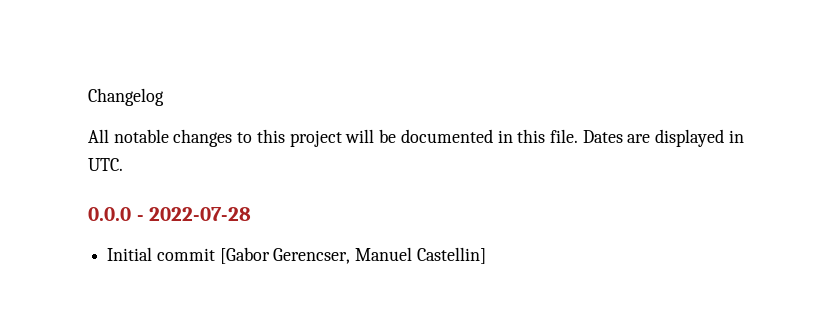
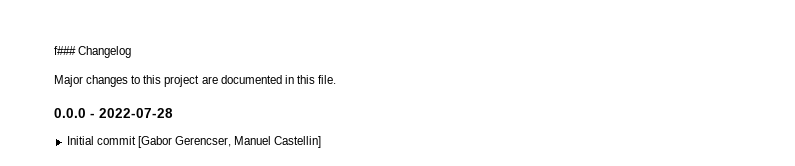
(88, 97) none -> [54,46,76,55] f###
[88,129,169,143] All notable -> [54,75,83,87] Major
[345,129,397,143] will be -> [201,76,218,84] are
[582,129,744,147] [88,158,123,171] Dates are displayed in UTC. -> (336, 79) none

